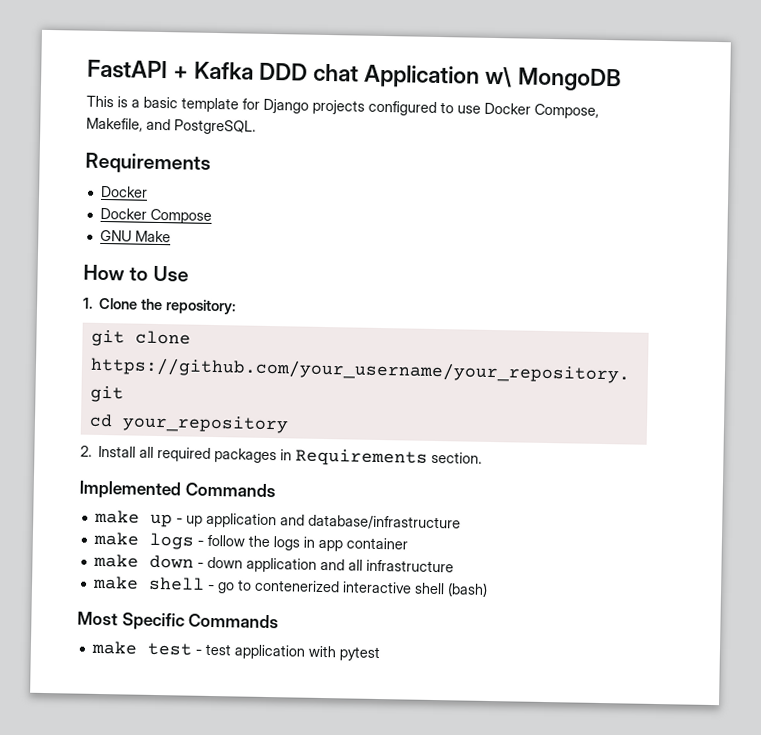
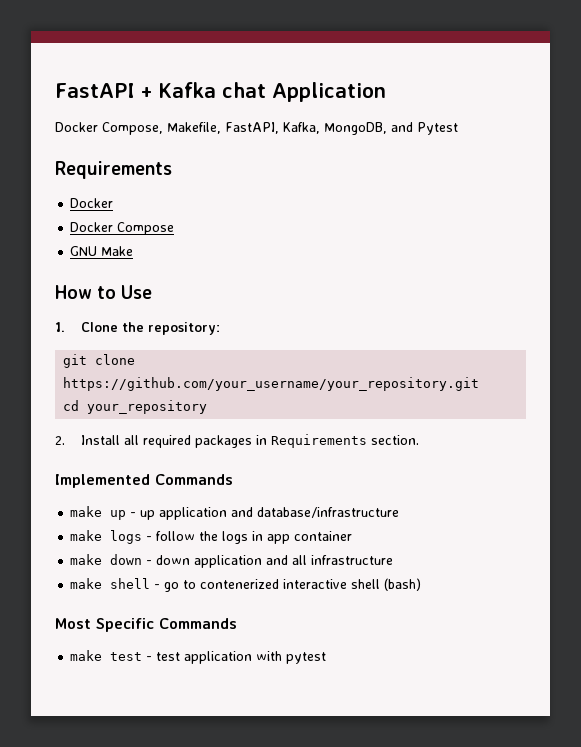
[259,62,309,81] DDD -> (216, 90) none
[485,66,621,92] [86,95,599,119] [86,117,256,135] w\ MongoDB // This is a basic template for Django projects configured to use Docker Compose, Makefile, and PostgreSQL. -> [55,122,458,135] // Docker Compose, Makefile, FastAPI, Kafka, MongoDB, and Pytest

